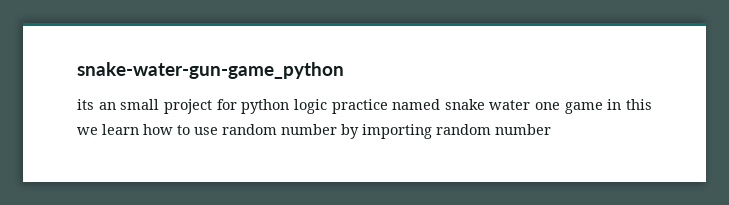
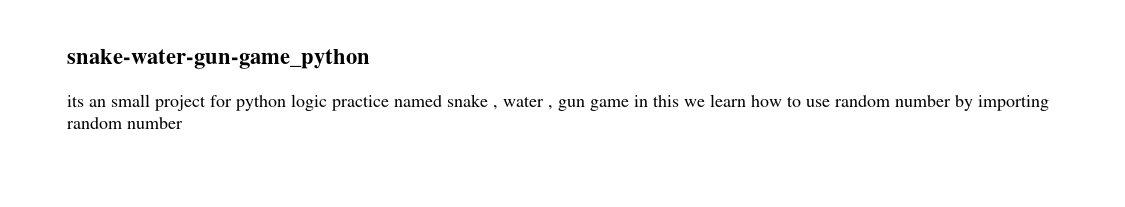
[489,100,561,110] water one -> [493,96,585,111] , water , gun

